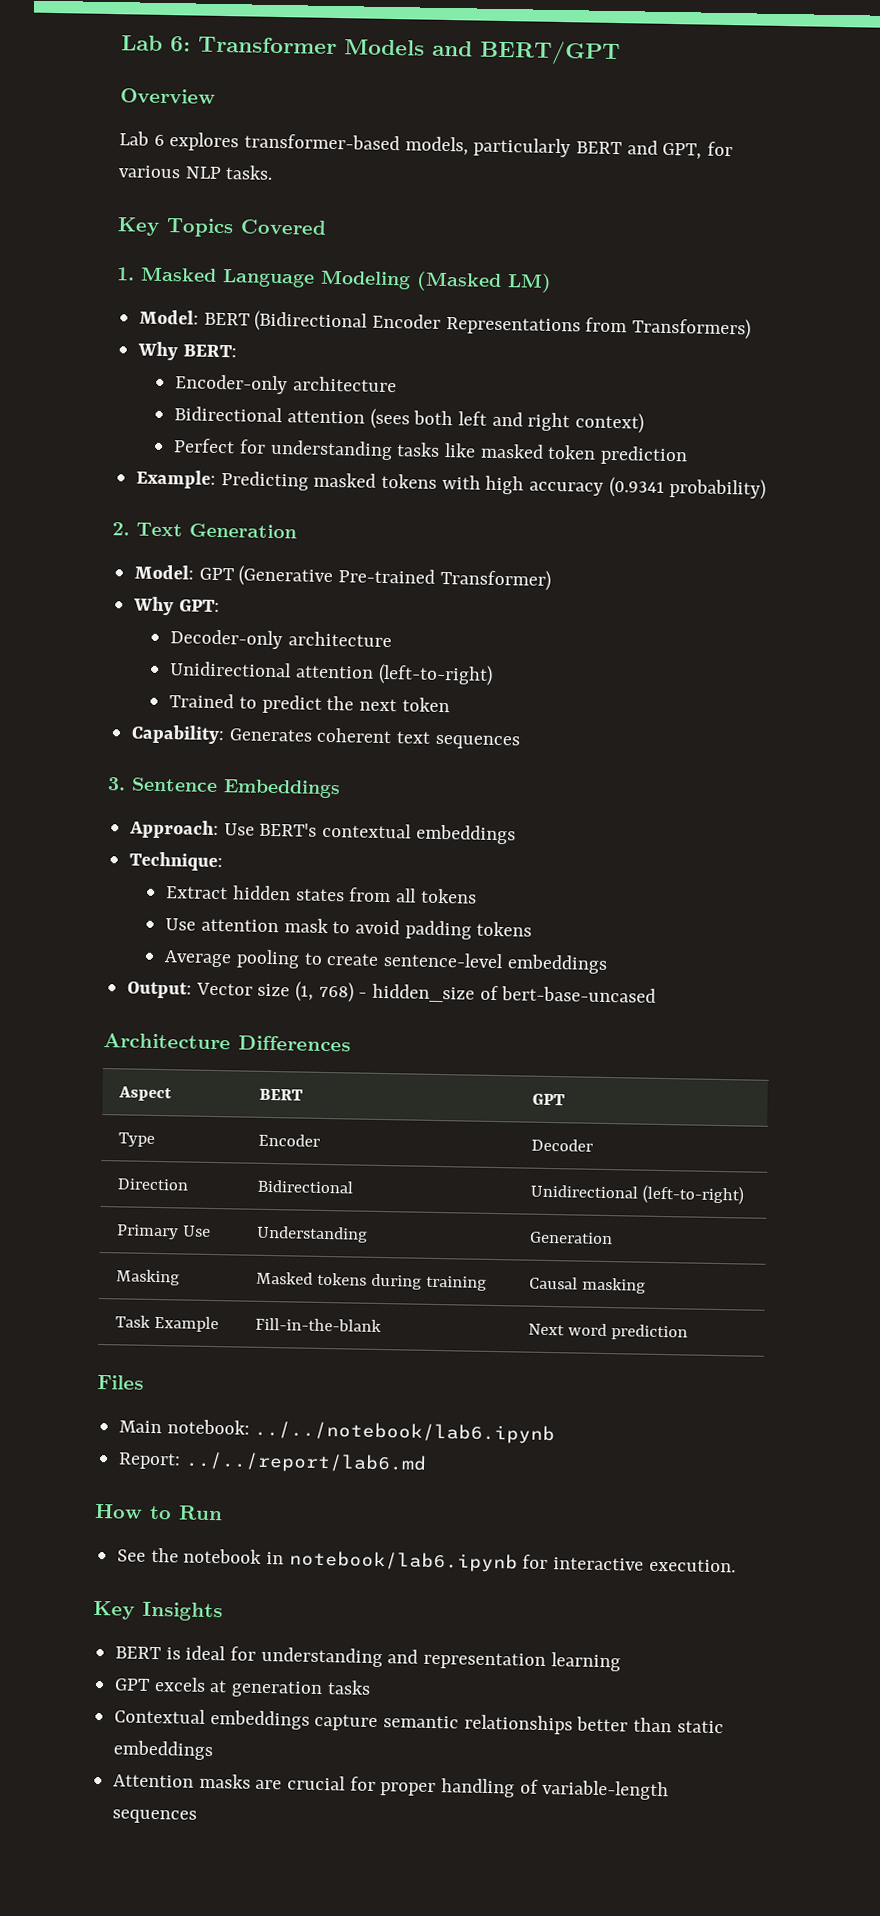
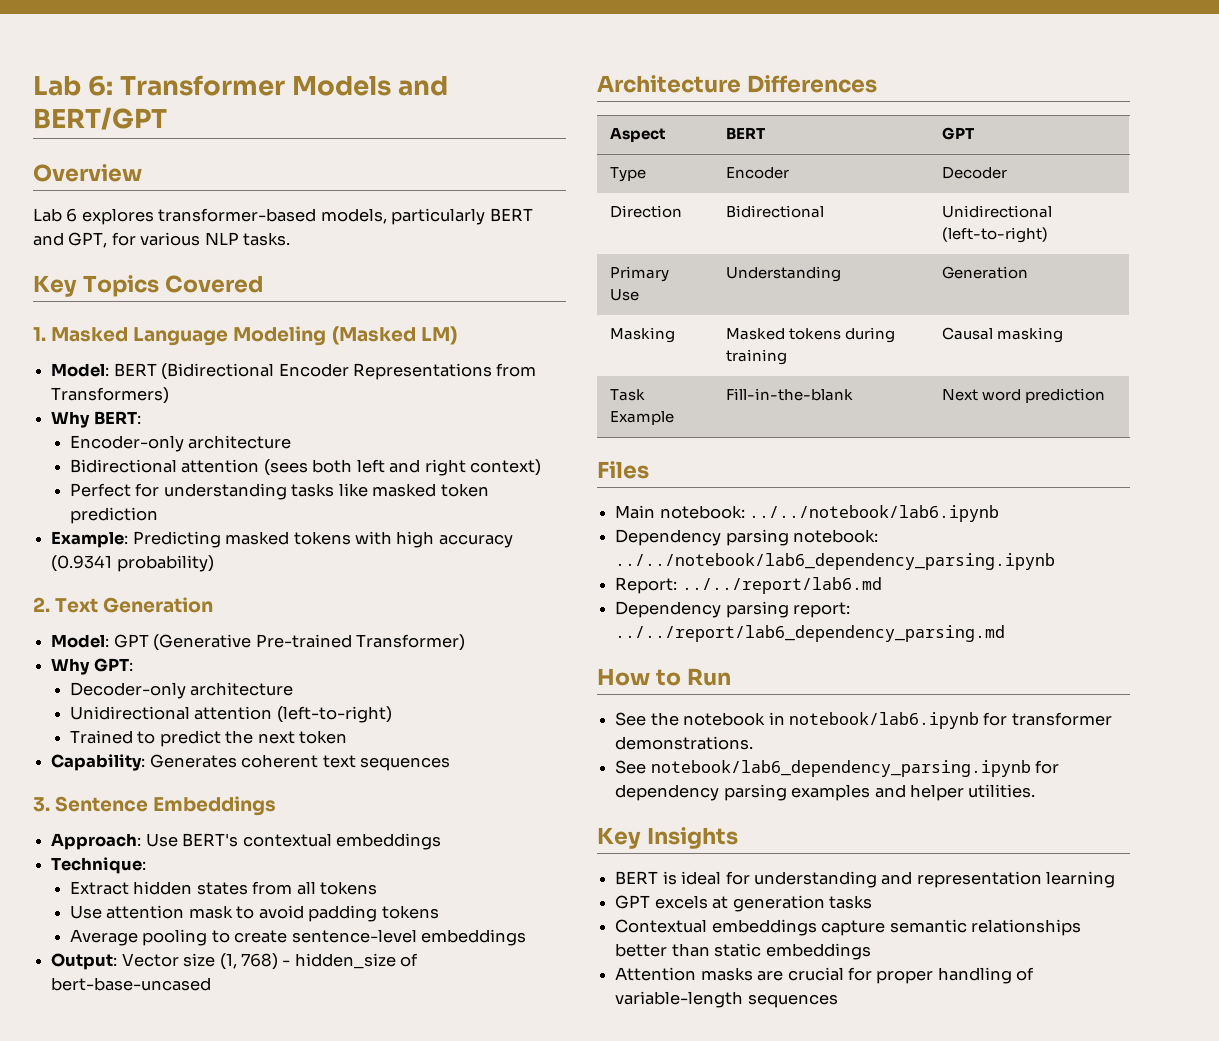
[118,1451,427,1474] Report: ../../report/lab6.md -> [615,529,879,546] [615,553,1056,570] [615,577,882,594] [615,601,851,618] [615,625,1006,642] Dependency parsing notebook: ../../notebook/lab6_dependency_parsing.ipynb // Report: ../../report/lab6.md // Dependency parsing report: ../../report/lab6_dependency_parsing.md
[553,1557,736,1573] interactive execution. -> [1011,712,1112,726] [615,736,754,750] [615,760,1060,777] [615,784,1036,801] transformer demonstrations. // See notebook/lab6_dependency_parsing.ipynb for dependency parsing examples and helper utilities.

